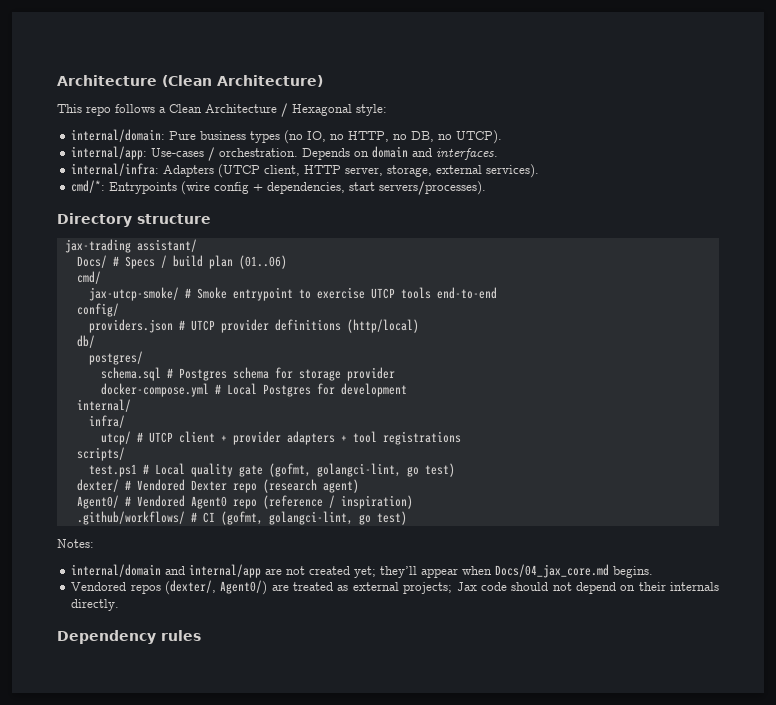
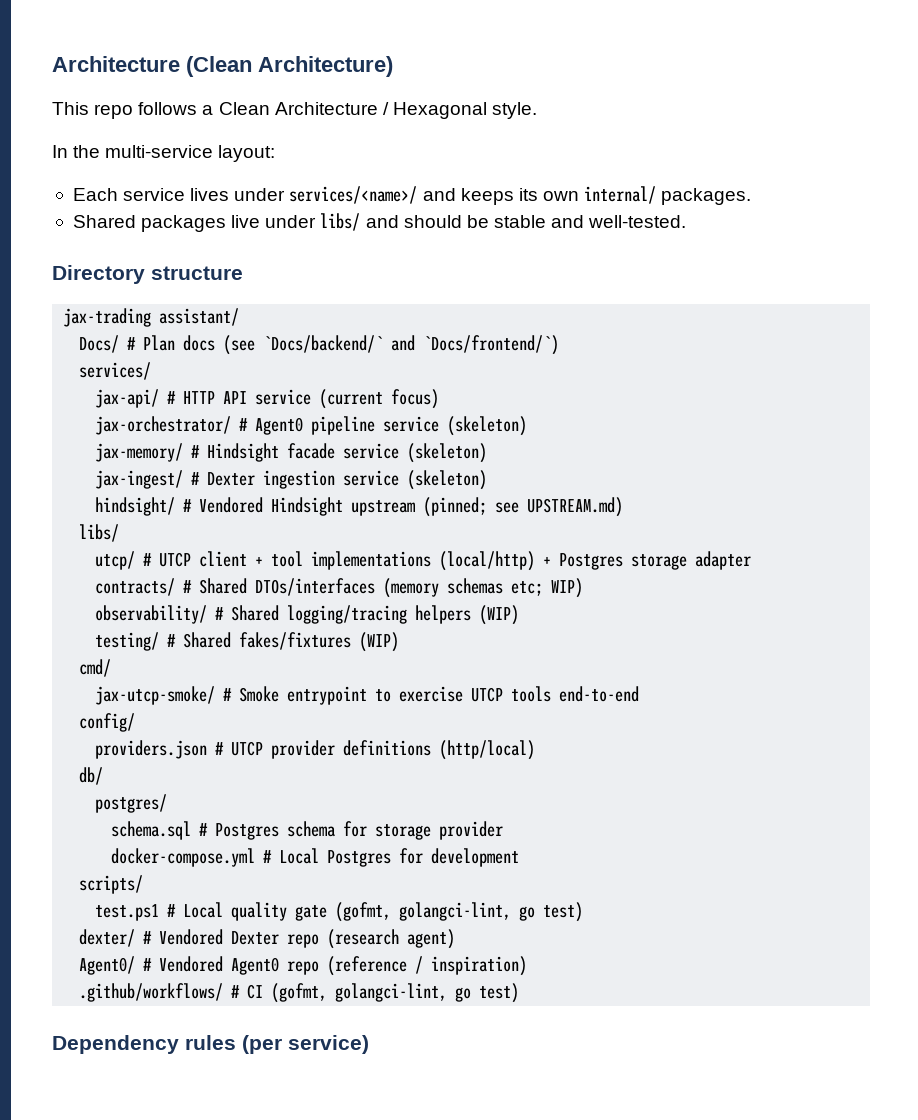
[356,104,387,116] [71,129,503,144] [71,146,499,161] [71,163,540,178] [71,180,487,195] style: // internal/domain: Pure business types (no IO, no HTTP, no DB, no UTCP). // internal/app: Use-cases / orchestration. Depends on domain and interfaces. // internal/infra: Adapters (UTCP client, HTTP server, storage, external services). // cmd/*: Entrypoints (wire config + dependencies, start servers/processes). -> [492,102,538,119] [52,145,276,162] [72,186,752,205] [72,213,687,232] style. // In the multi-service layout: // Each service lives under services/<name>/ and keeps its own internal/ packages. // Shared packages live under libs/ and should be stable and well-tested.
[124,255,287,269] Specs / build plan (01..06) -> [143,335,560,355] [79,362,152,380] [95,389,440,409] [95,416,528,436] [95,443,488,463] [95,470,488,490] [95,497,624,517] [79,524,120,542] [95,551,752,571] [95,578,584,598] [95,605,520,625] [95,632,400,652] Plan docs (see `Docs/backend/` and `Docs/frontend/`) // services/ // jax-api/ # HTTP API service (current focus) // jax-orchestrator/ # Agent0 pipeline service (skeleton) // jax-memory/ # Hindsight facade service (skeleton) // jax-ingest/ # Dexter ingestion service (skeleton) // hindsight/ # Vendored Hindsight upstream (pinned; see UPSTREAM.md) // libs/ // utcp/ # UTCP client + tool implementations (local/http) + Postgres storage adapter // contracts/ # Shared DTOs/interfaces (memory schemas etc; WIP) // observability/ # Shared logging/tracing helpers (WIP) // testing/ # Shared fakes/fixtures (WIP)
[76,399,131,412] [88,415,125,428] [100,431,461,445] // internal/ // infra/ // utcp/ # UTCP client + provider adapters + tool registrations -> (520, 857) none
[57,539,94,548] [71,564,654,578] [71,580,719,595] [71,599,120,611] // Notes: // internal/domain and internal/app are not created yet; they’ll appear when Docs/04_jax_core.md begins. // Vendored repos (dexter/, Agent0/) are treated as external projects; Jax code should not depend on their internals directly. -> (520, 993) none
(201, 635) none -> [242,1035,369,1054] (per service)

